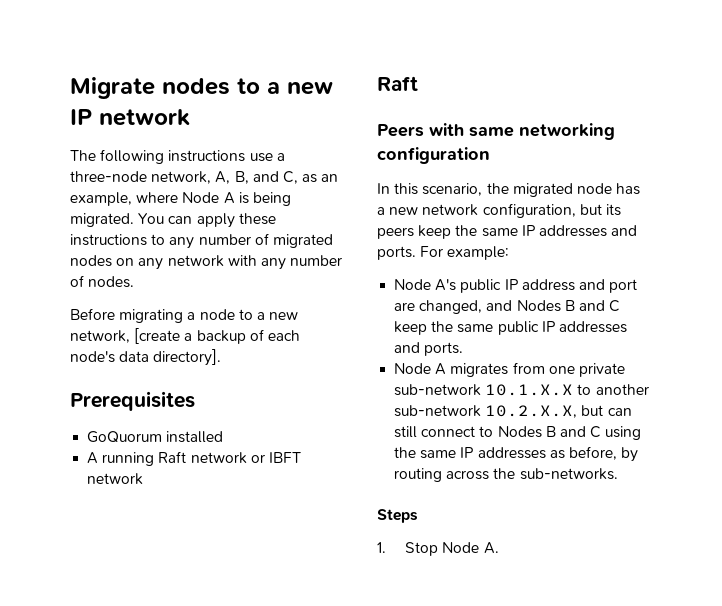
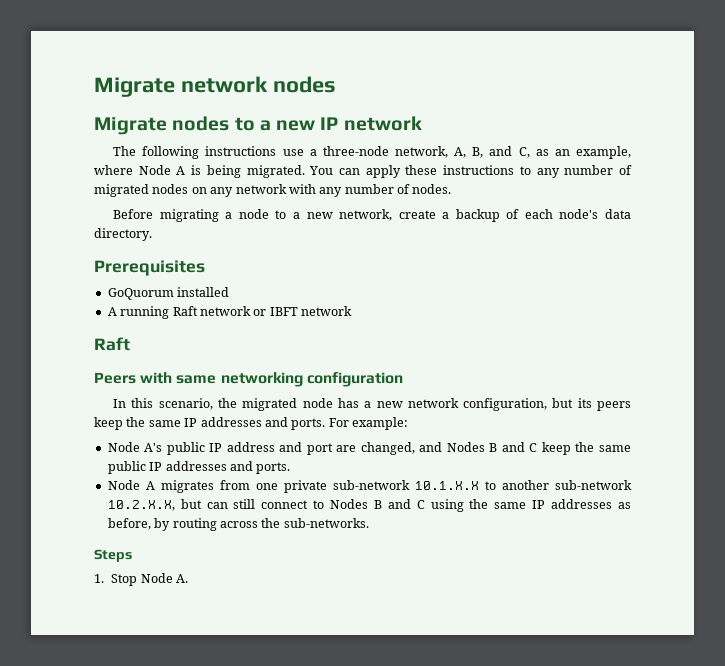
[70,77,155,99] Migrate -> [94,76,336,97] [94,117,167,135] Migrate network nodes // Migrate
[134,328,181,344] [create -> [398,210,436,219] create
[153,349,222,366] directory]. -> [94,228,152,241] directory.

